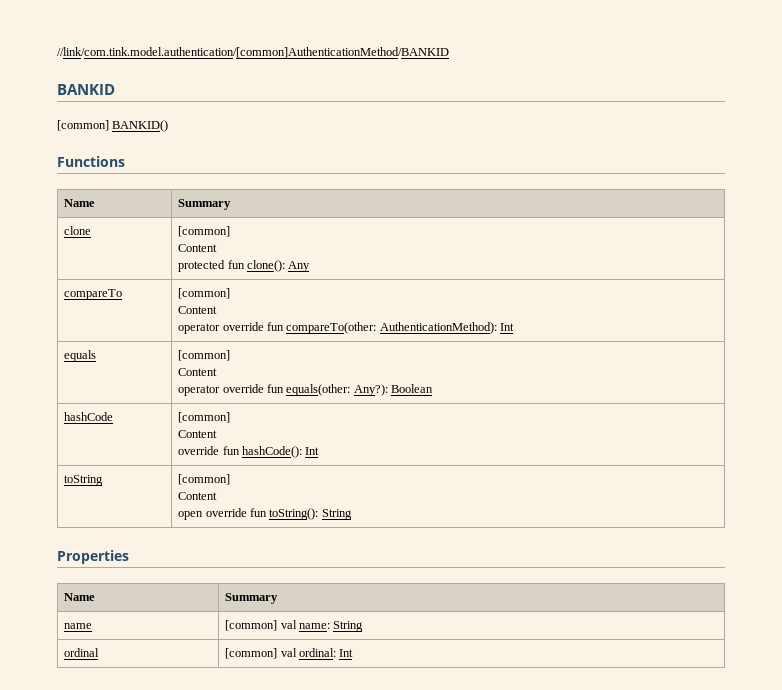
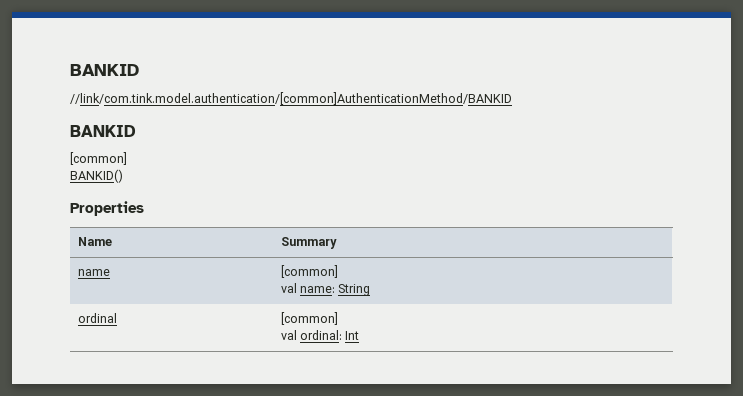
(57, 52) none -> [70,64,139,76] BANKID //
(109, 125) none -> (127, 158) //
[57,156,125,167] [64,199,96,207] [178,199,232,210] [64,226,92,235] [178,226,231,237] [178,244,218,252] [178,260,311,272] [64,289,123,300] [178,288,231,299] [178,306,218,314] [178,322,515,334] [64,350,97,362] [178,350,231,361] [178,368,218,376] [178,384,434,396] [64,412,114,421] [178,412,231,423] [178,430,218,438] [178,446,320,458] [64,475,104,486] [178,474,231,485] [178,492,218,500] [178,508,352,520] // Functions // Name | Summary // clone | [common] // Content // protected fun clone(): Any // compareTo | [common] // Content // operator override fun compareTo(other: AuthenticationMethod): Int // equals | [common] // Content // operator override fun equals(other: Any?): Boolean // hashCode | [common] // Content // override fun hashCode(): Int // toString | [common] // Content // open override fun toString(): String -> (123, 176) none
(278, 625) none -> (338, 271) //
(278, 653) none -> (338, 318) //

